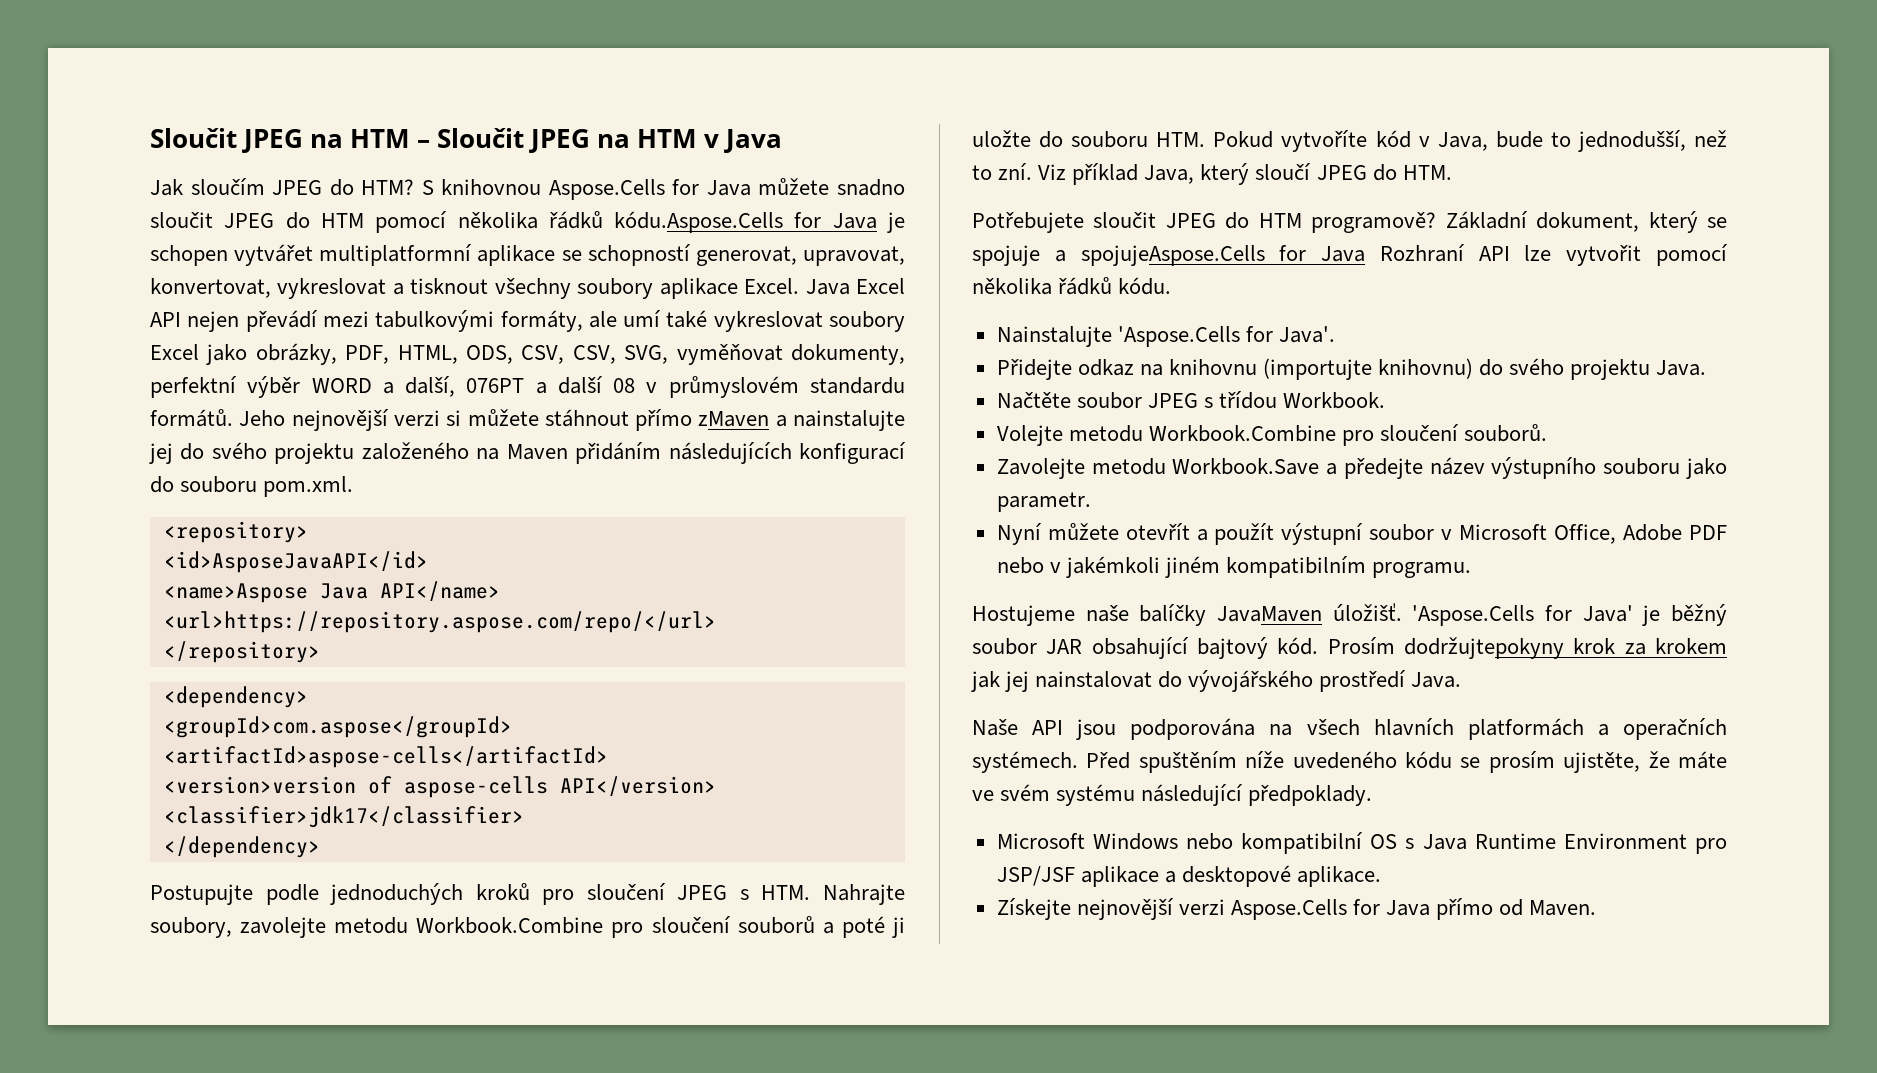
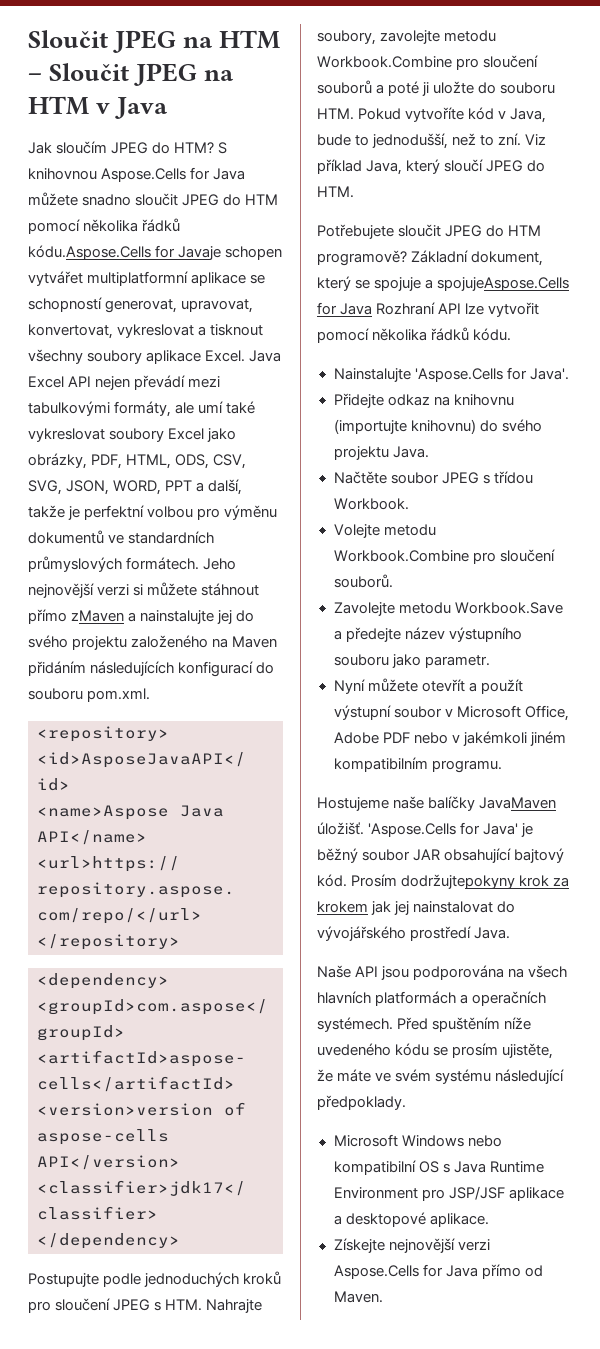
[832,212,905,233] Java je -> [178,246,222,260] Javaje
[572,344,905,365] [150,376,905,398] [150,409,233,427] CSV, SVG, vyměňovat dokumenty, perfektní výběr WORD a další, 076PT a další 08 v průmyslovém standardu formátů. -> [28,479,243,495] [28,505,278,520] [28,530,215,544] [28,556,200,572] SVG, JSON, WORD, PPT a další, takže je perfektní volbou pro výměnu dokumentů ve standardních průmyslových formátech.

